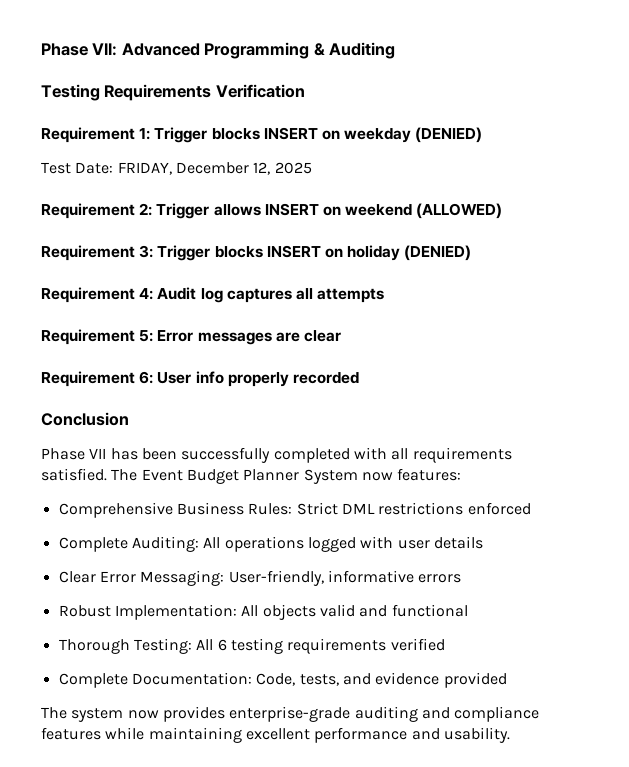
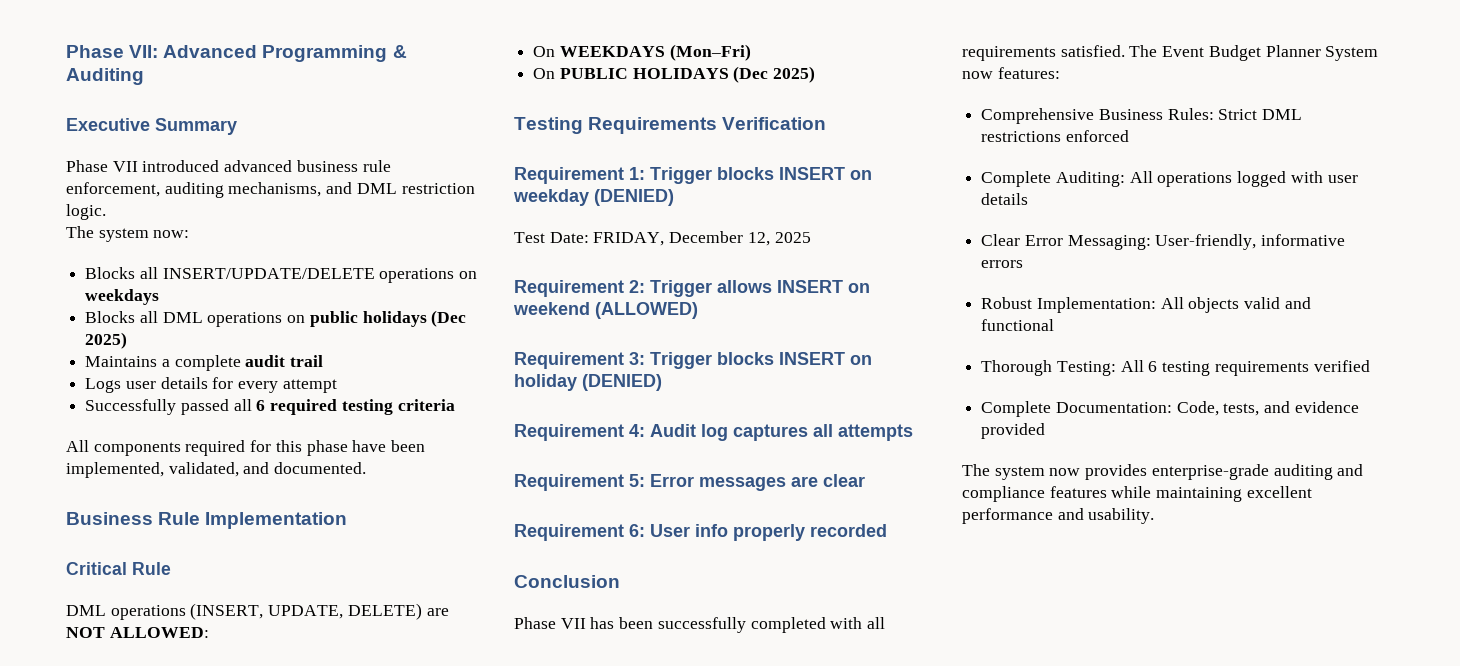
(396, 50) none -> [66,118,237,135] [66,160,391,172] [66,182,475,198] [66,204,106,220] [66,226,190,242] [85,267,478,283] [85,289,160,305] [85,310,467,327] [85,332,128,349] [85,355,324,371] [85,377,337,393] [85,399,455,415] [66,440,426,456] [66,462,367,478] [66,512,348,529] [66,562,171,575] [66,603,449,620] [66,627,209,638] [533,44,751,61] [533,66,816,83] // Executive Summary // Phase VII introduced advanced business rule enforcement, auditing mechanisms, and DML restriction logic. // The system now: // Blocks all INSERT/UPDATE/DELETE operations on weekdays // Blocks all DML operations on public holidays (Dec 2025) // Maintains a complete audit trail // Logs user details for every attempt // Successfully passed all 6 required testing criteria // All components required for this phase have been implemented, validated, and documented. // Business Rule Implementation // Critical Rule // DML operations (INSERT, UPDATE, DELETE) are NOT ALLOWED: // On WEEKDAYS (Mon–Fri) // On PUBLIC HOLIDAYS (Dec 2025)

